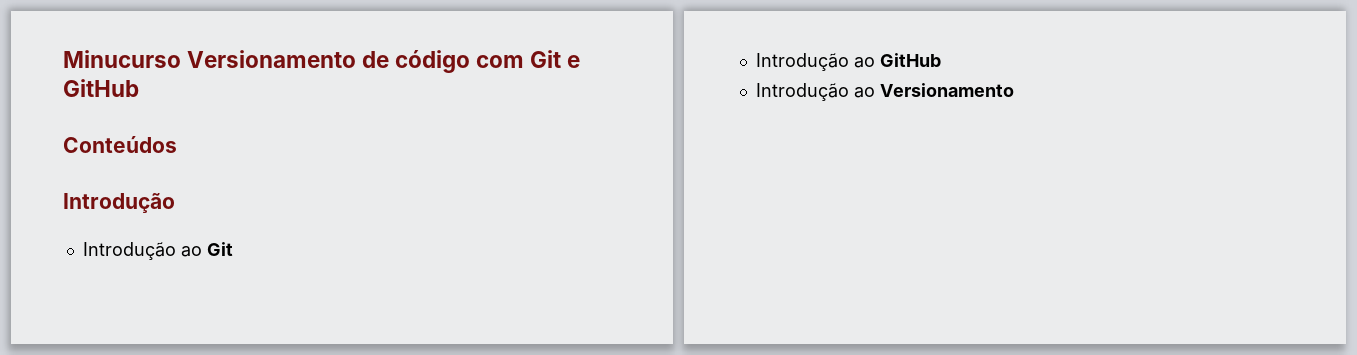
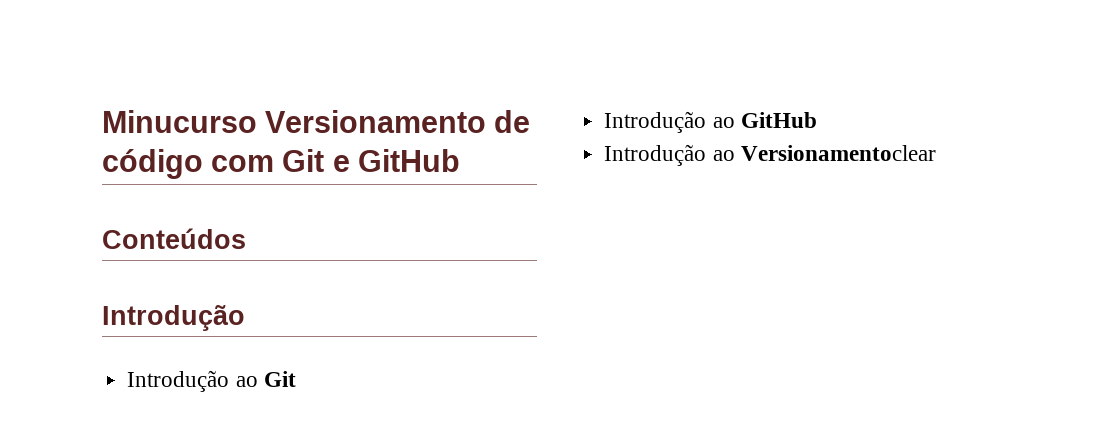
[879,83,1014,97] Versionamento -> [740,145,936,161] Versionamentoclear

